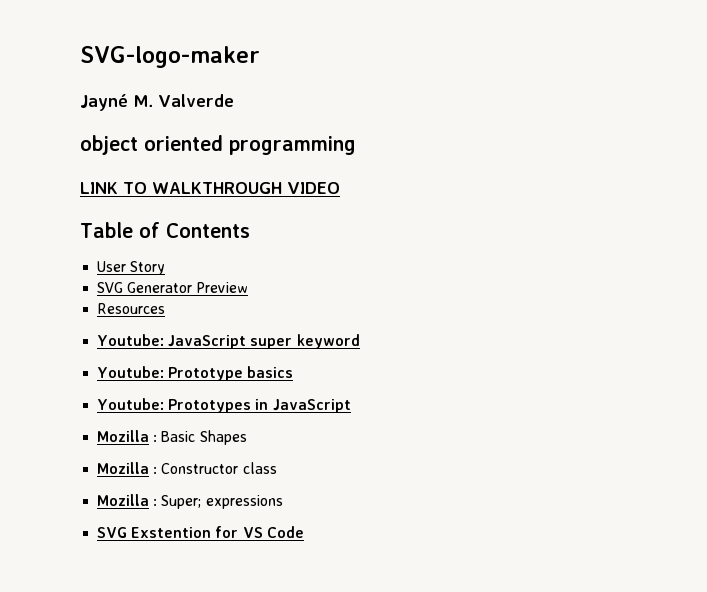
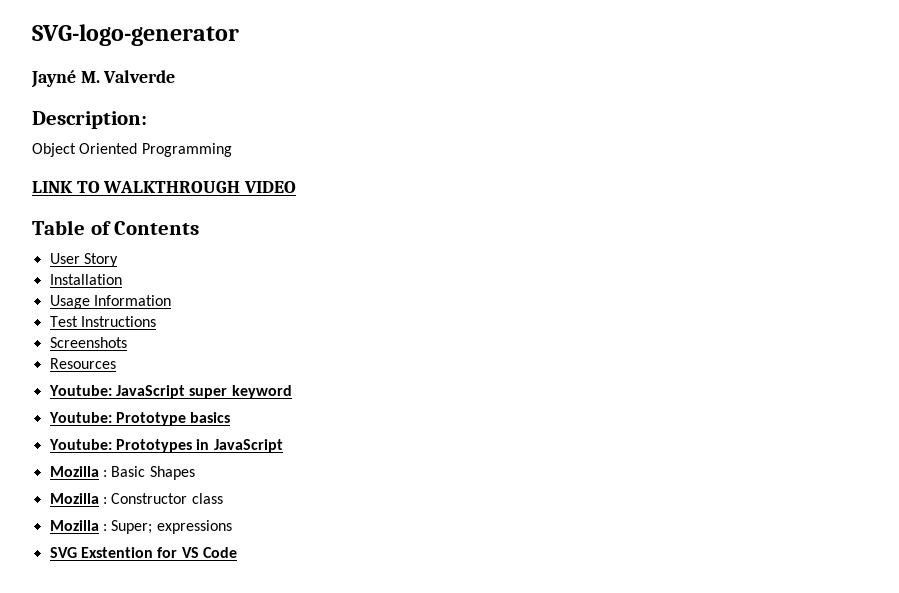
[80,46,260,68] SVG-logo-maker -> [32,24,239,46] SVG-logo-generator
[80,135,356,155] object oriented programming -> [32,111,147,129] [32,143,232,157] Description: // Object Oriented Programming
[97,282,249,293] SVG Generator Preview -> [49,274,122,285] [49,295,171,309] [49,316,156,327] [49,337,127,348] Installation // Usage Information // Test Instructions // Screenshots

